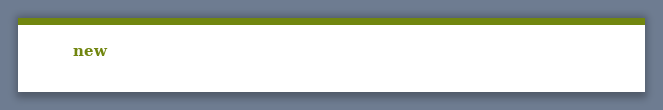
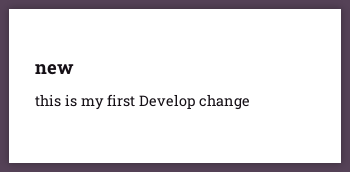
(108, 52) none -> [35,94,250,110] // this is my first Develop change

